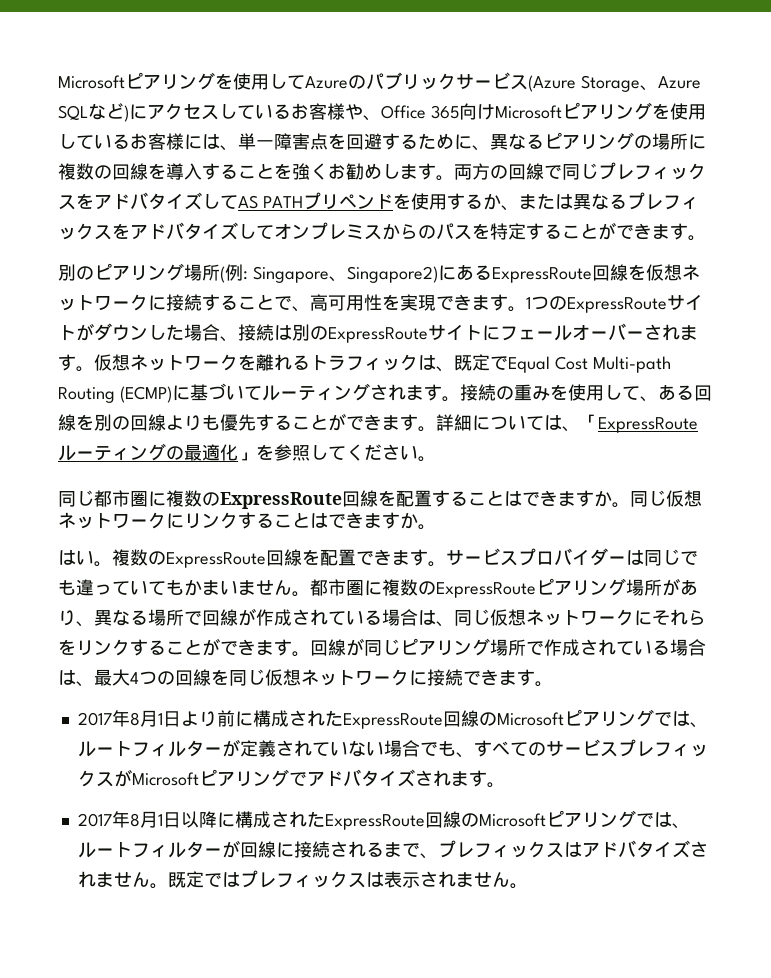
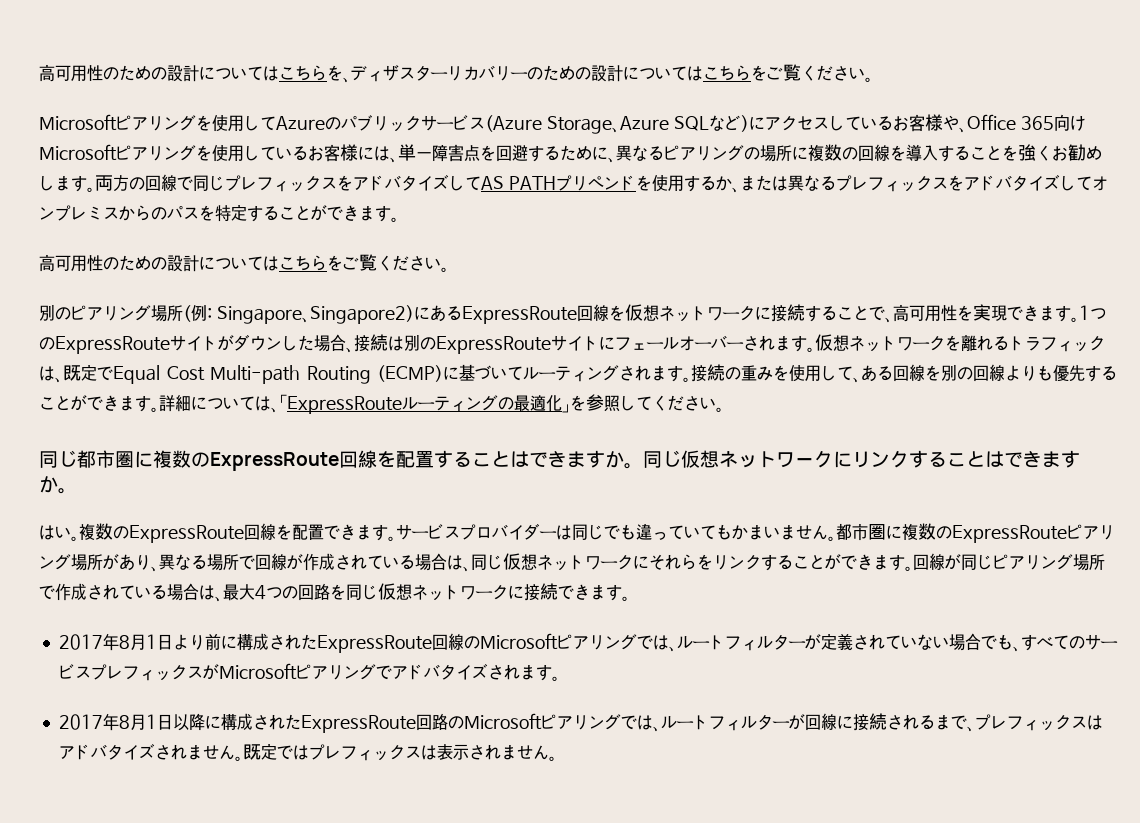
(58, 82) none -> [39,64,873,83] 高可用性のための設計についてはこちらを、ディザスターリカバリーのための設計についてはこちらをご覧ください。 //
(706, 238) none -> [39,254,449,272] // 高可用性のための設計についてはこちらをご覧ください。
[193,669,211,686] 線 -> [314,583,330,600] 路
[442,811,461,828] 線 -> [431,713,448,730] 路

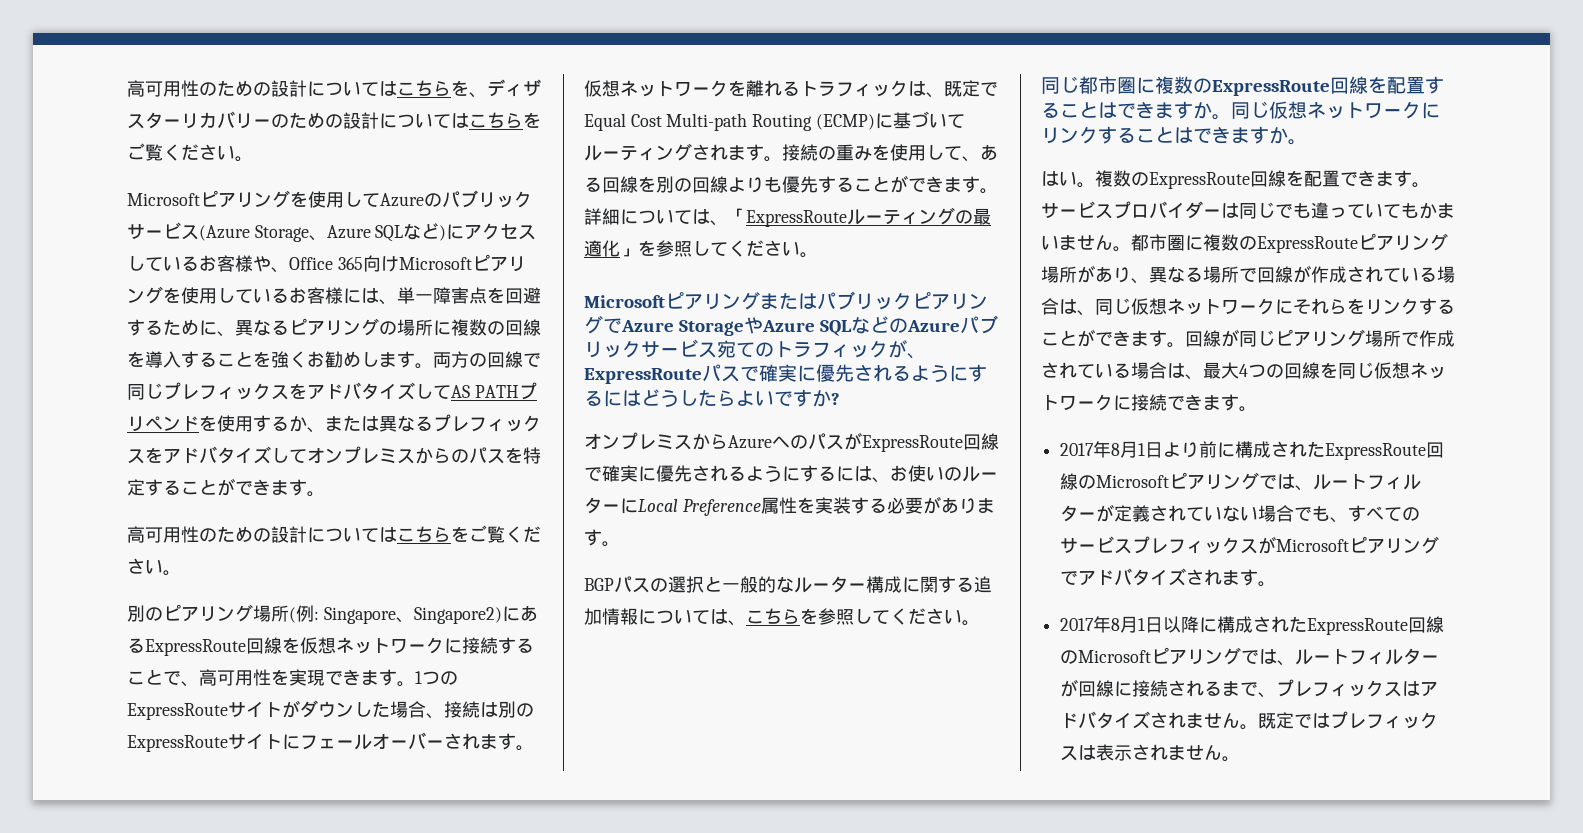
(724, 409) none -> [584,291,988,310] [584,315,999,336] [584,339,926,359] [584,364,987,384] [584,389,840,407] [584,432,999,452] [584,465,998,483] [584,496,995,516] [584,529,620,547] [584,576,992,593] [584,608,980,626] // MicrosoftピアリングまたはパブリックピアリングでAzure StorageやAzure SQLなどのAzureパブリックサービス宛てのトラフィックが、ExpressRouteパスで確実に優先されるようにするにはどうしたらよいですか? // オンプレミスからAzureへのパスがExpressRoute回線で確実に優先されるようにするには、お使いのルーターにLocal Preference属性を実装する必要があります。 // BGPパスの選択と一般的なルーター構成に関する追加情報については、こちらを参照してください。
[314,583,330,600] 路 -> [1302,362,1320,379] 線
[431,713,448,730] 路 -> [1426,616,1445,633] 線

